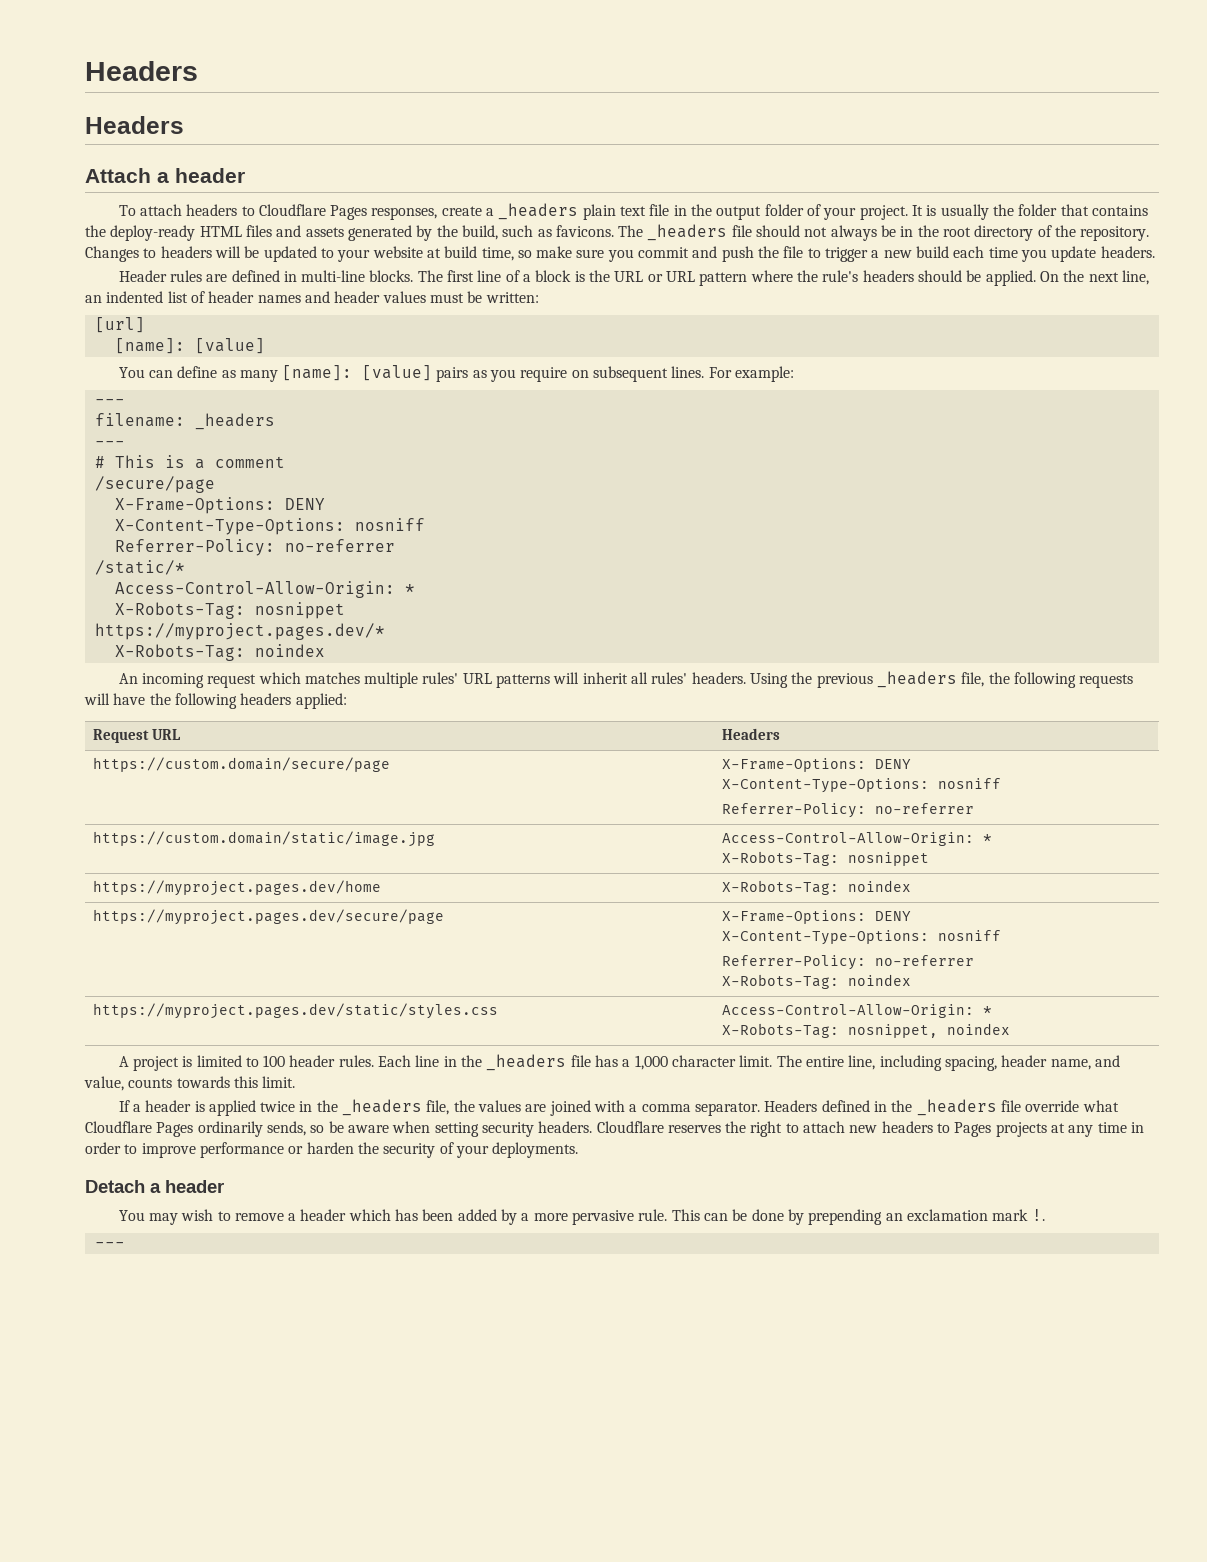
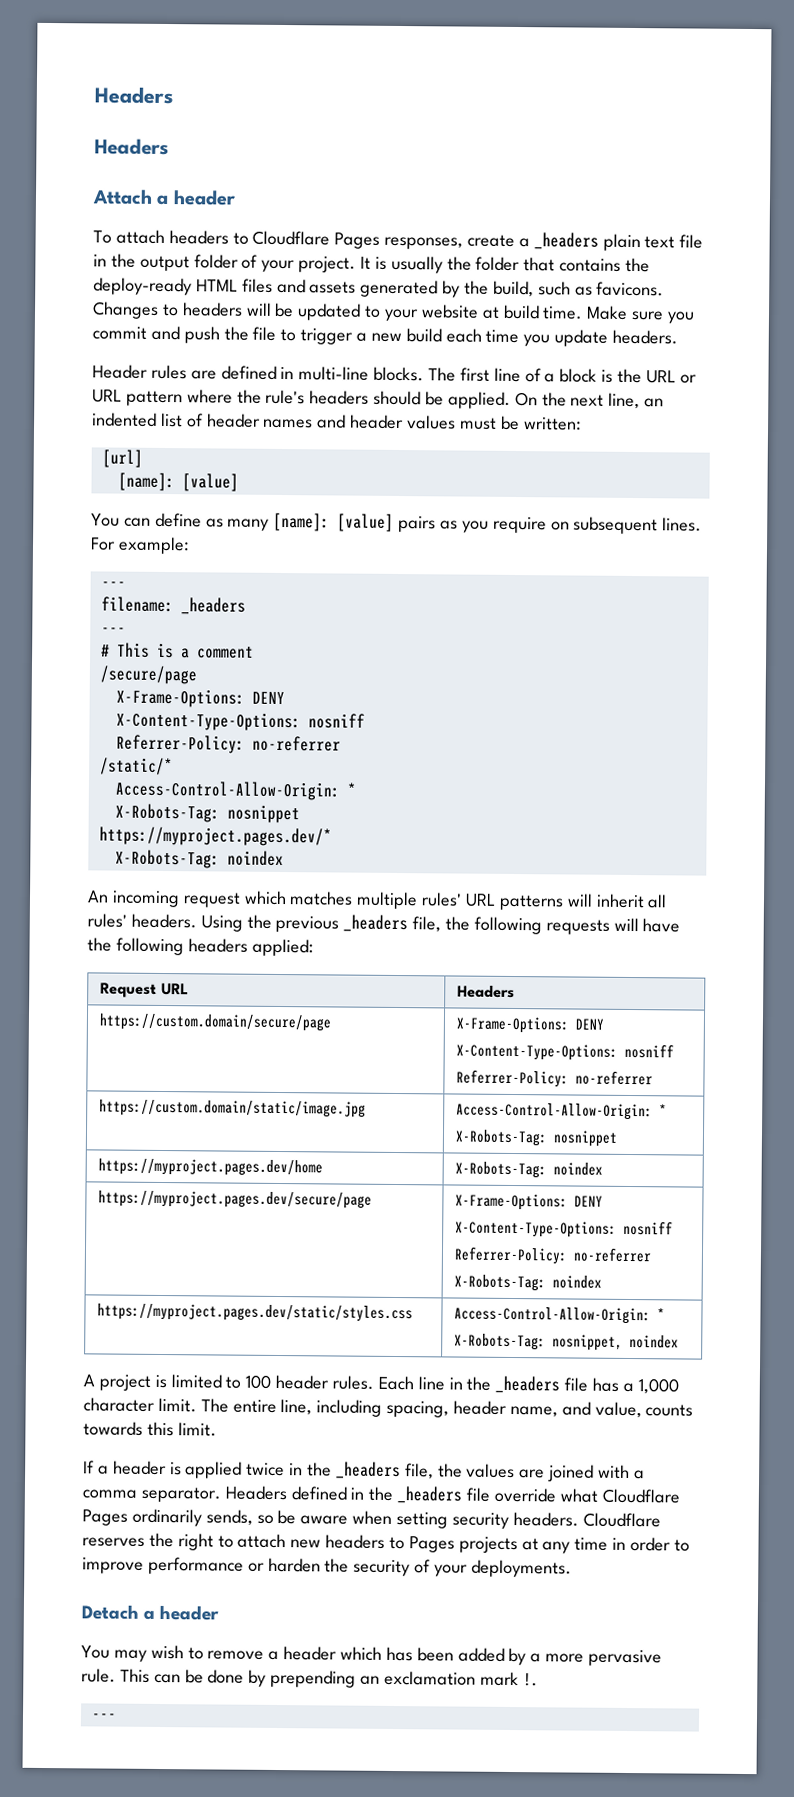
[618,224,1150,241] The _headers file should not always be in the root directory of the repository. -> (665, 289) none
[481,246,573,261] time, so make -> [542,305,629,320] time. Make

